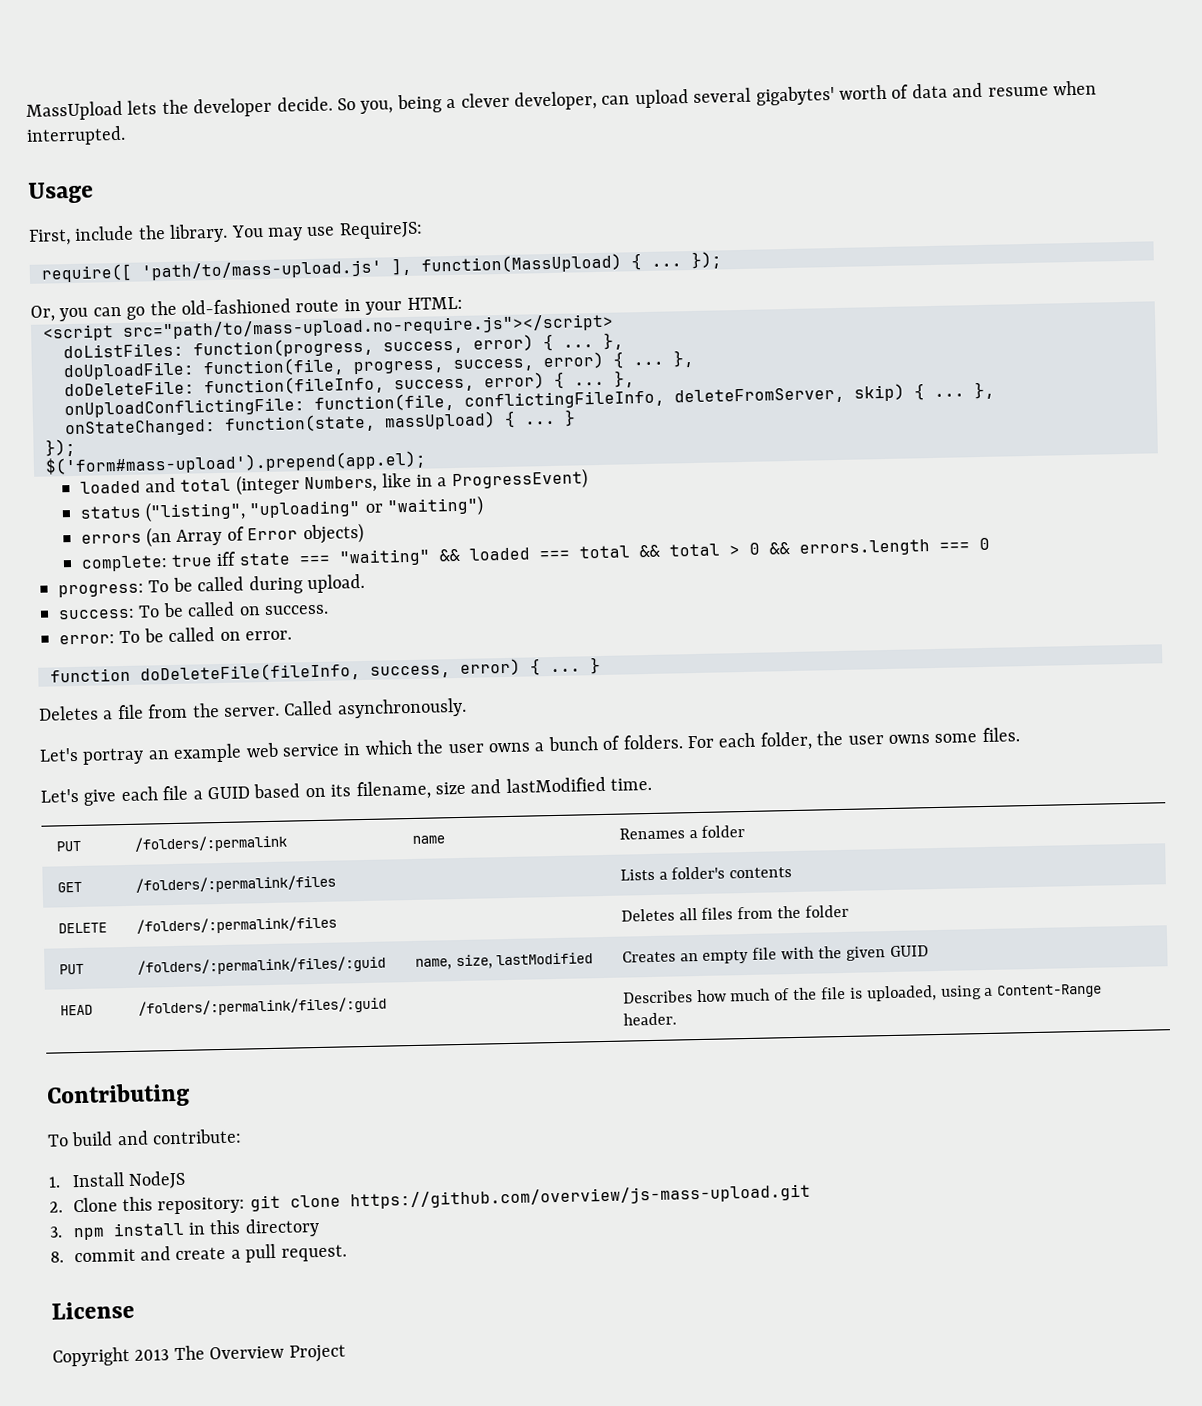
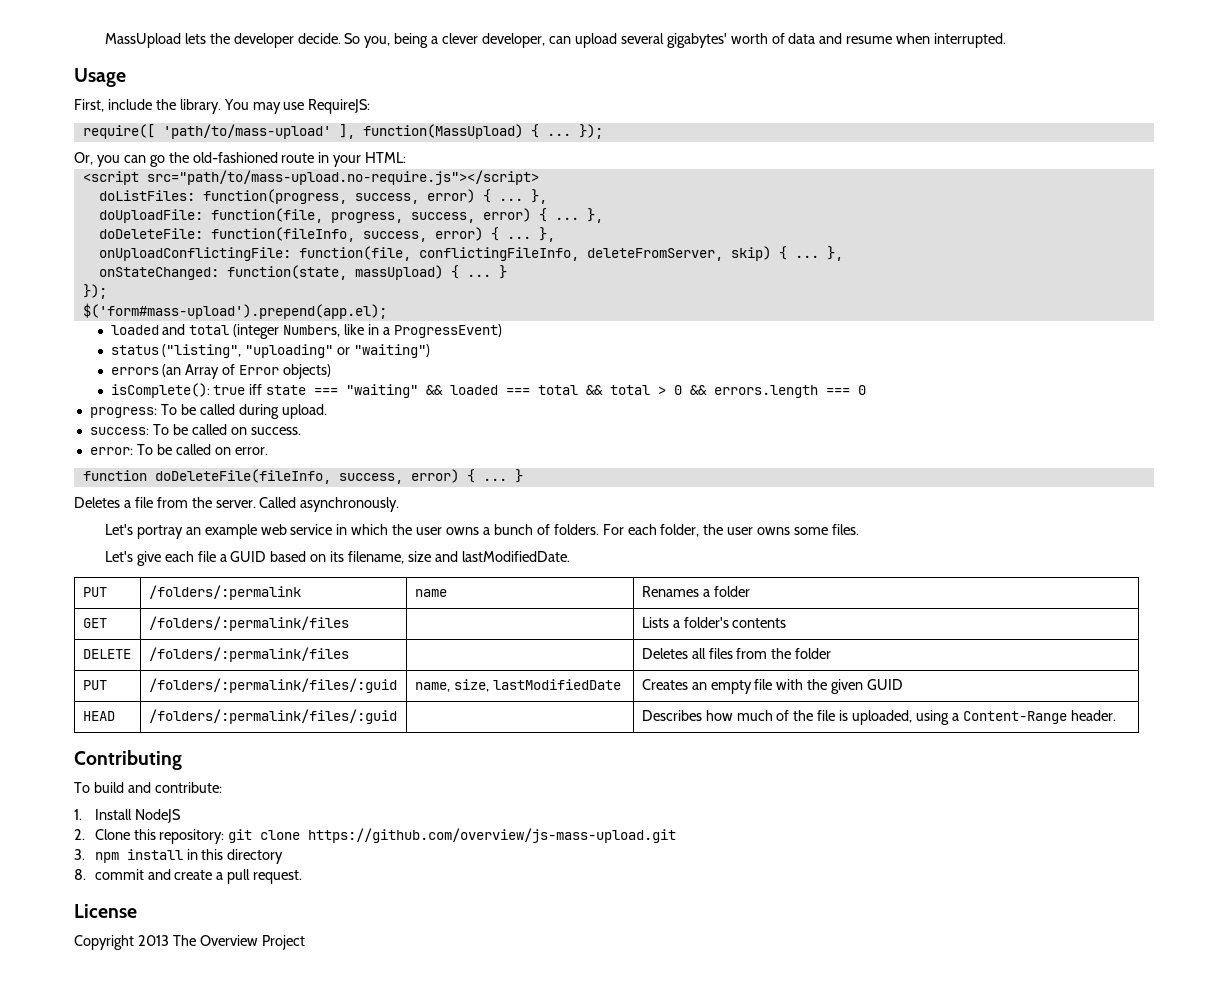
[141,259,382,281] 'path/to/mass-upload.js' -> [162,124,331,139] 'path/to/mass-upload'
[80,555,168,572] complete: -> [110,383,210,398] isComplete():
[505,776,653,794] lastModified time. -> [461,551,570,562] lastModifiedDate.
[496,952,594,966] lastModified -> [492,679,621,690] lastModifiedDate

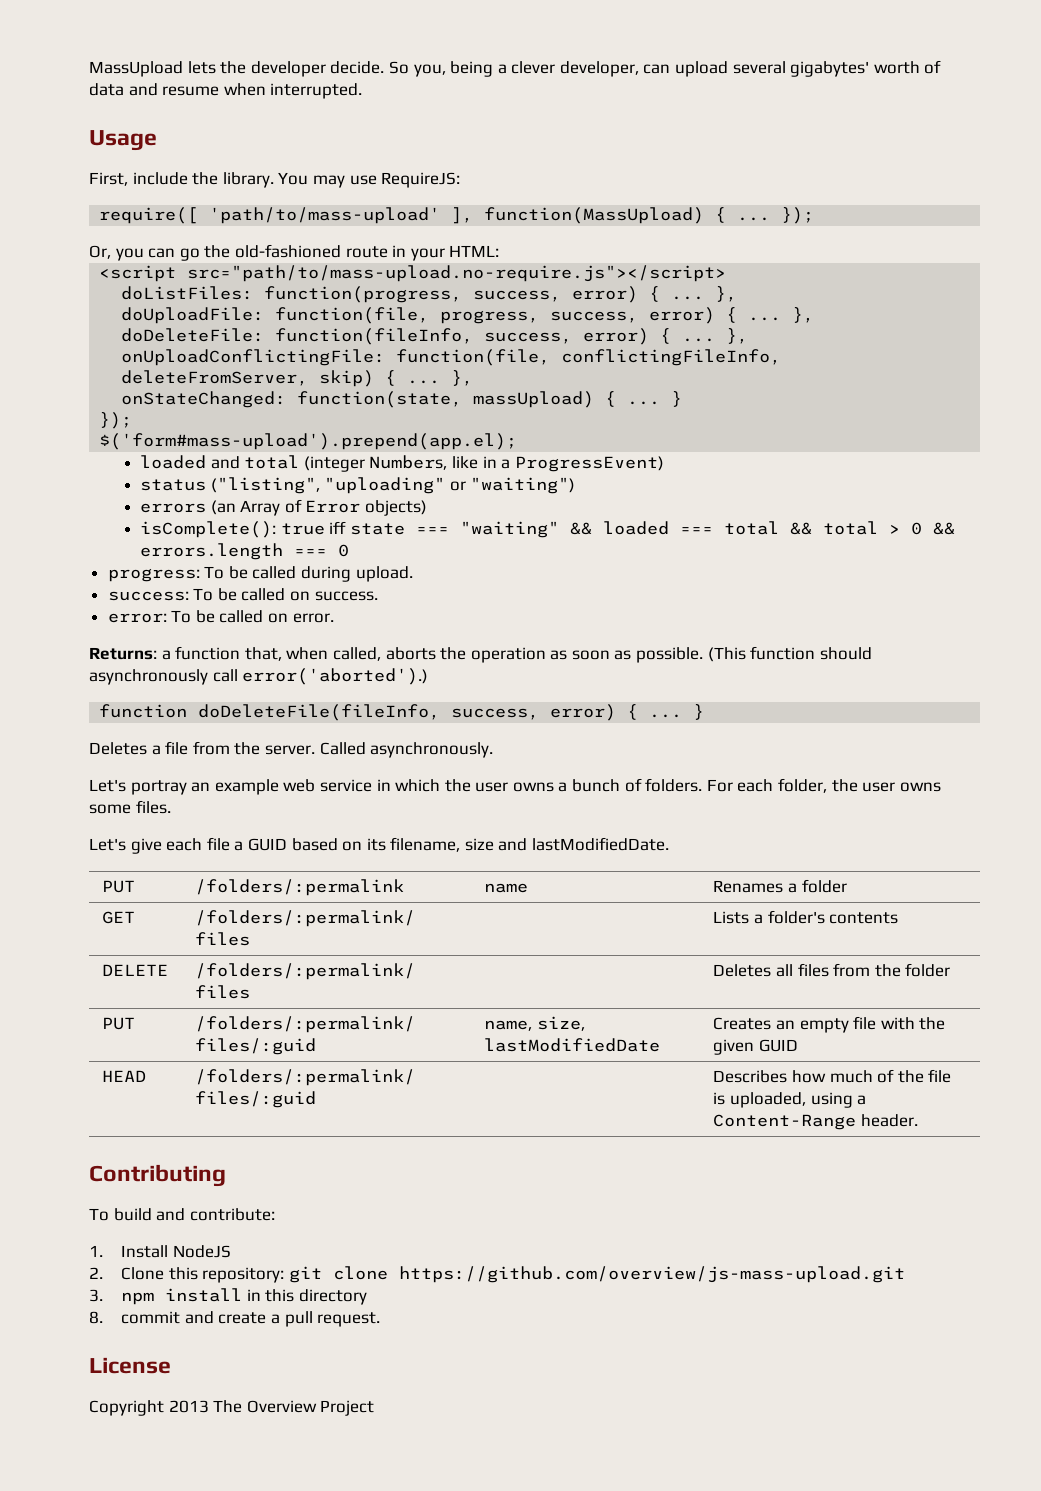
(268, 451) none -> [89,646,872,663] [89,668,429,685] // Returns: a function that, when called, aborts the operation as soon as possible. (This function should asynchronously call error('aborted').)

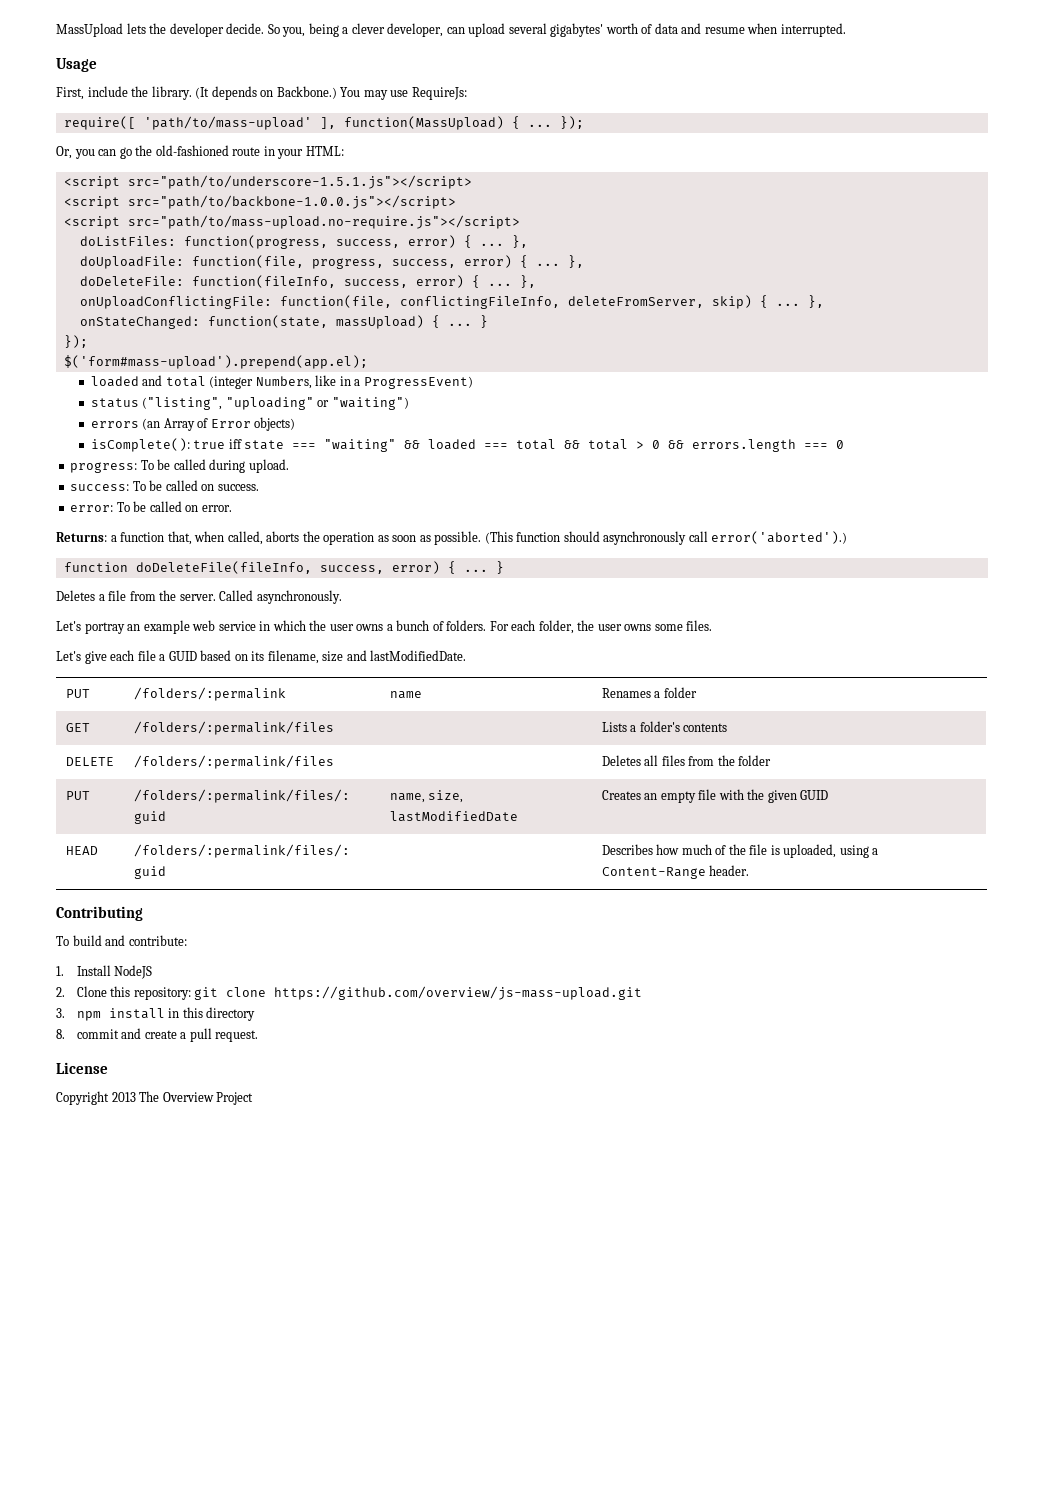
(274, 180) none -> [195,86,337,100] (It depends on Backbone.)
[381,172,461,188] RequireJS: -> [411,87,467,100] RequireJs:
(500, 251) none -> [63,175,472,189] [63,195,456,209] // <script src="path/to/underscore-1.5.1.js"></script> // <script src="path/to/backbone-1.0.0.js"></script>

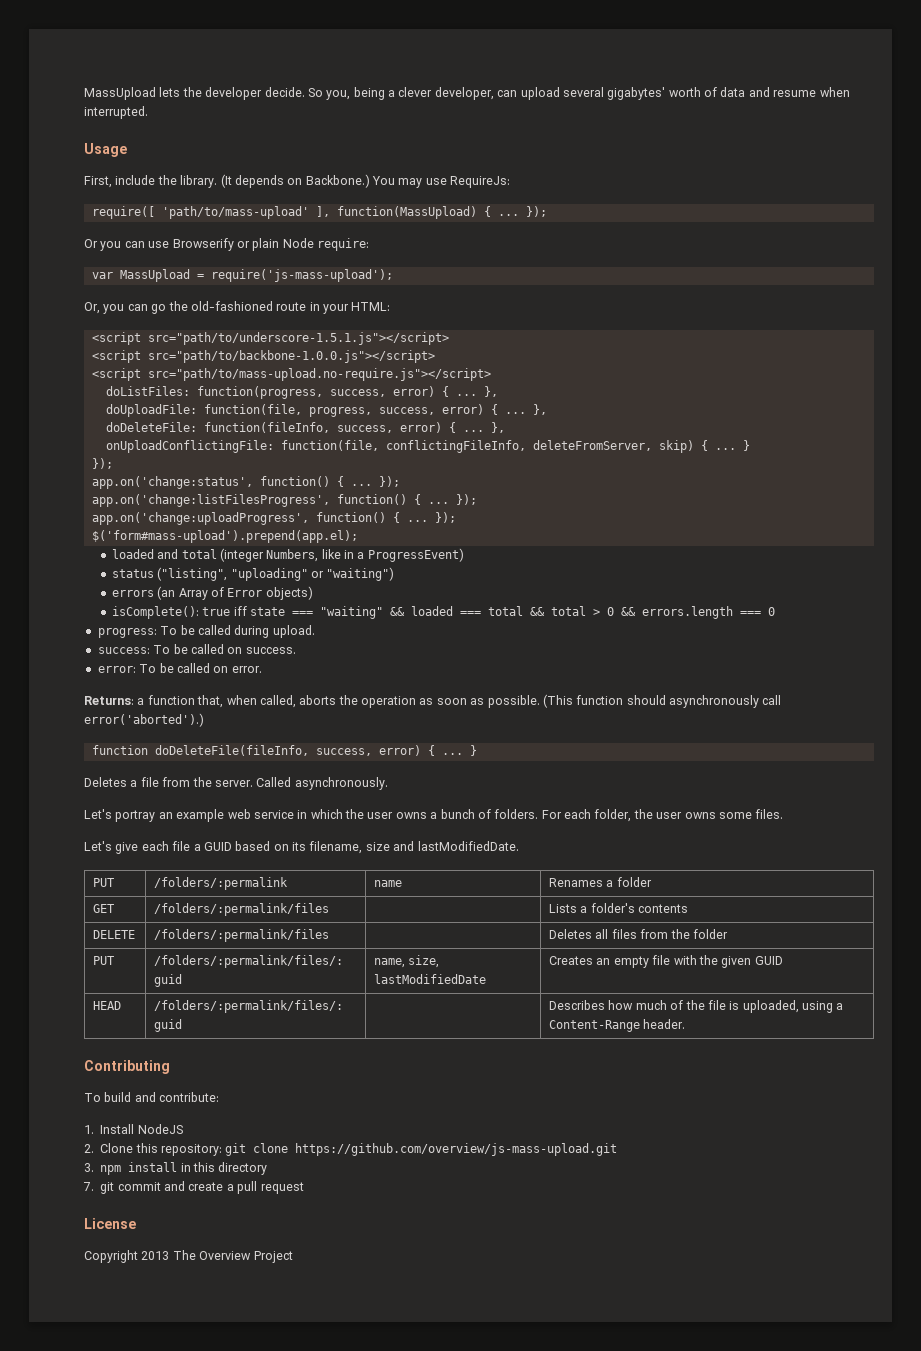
(584, 122) none -> [84,238,369,251] [91,269,393,282] // Or you can use Browserify or plain Node require: // var MassUpload = require('js-mass-upload');
[807,295,824,308] [79,315,488,329] }, // onStateChanged: function(state, massUpload) { ... } // -> [742,440,750,451] [91,458,113,469] [91,476,400,489] [91,494,477,507] [91,512,428,525] } // }); // app.on('change:status', function() { ... }); // app.on('change:listFilesProgress', function() { ... }); // app.on('change:uploadProgress', function() { ...
[56,1029,65,1039] 8. -> [83,1182,115,1194] 7. git
[215,1030,259,1042] request. -> [260,1182,304,1194] request

